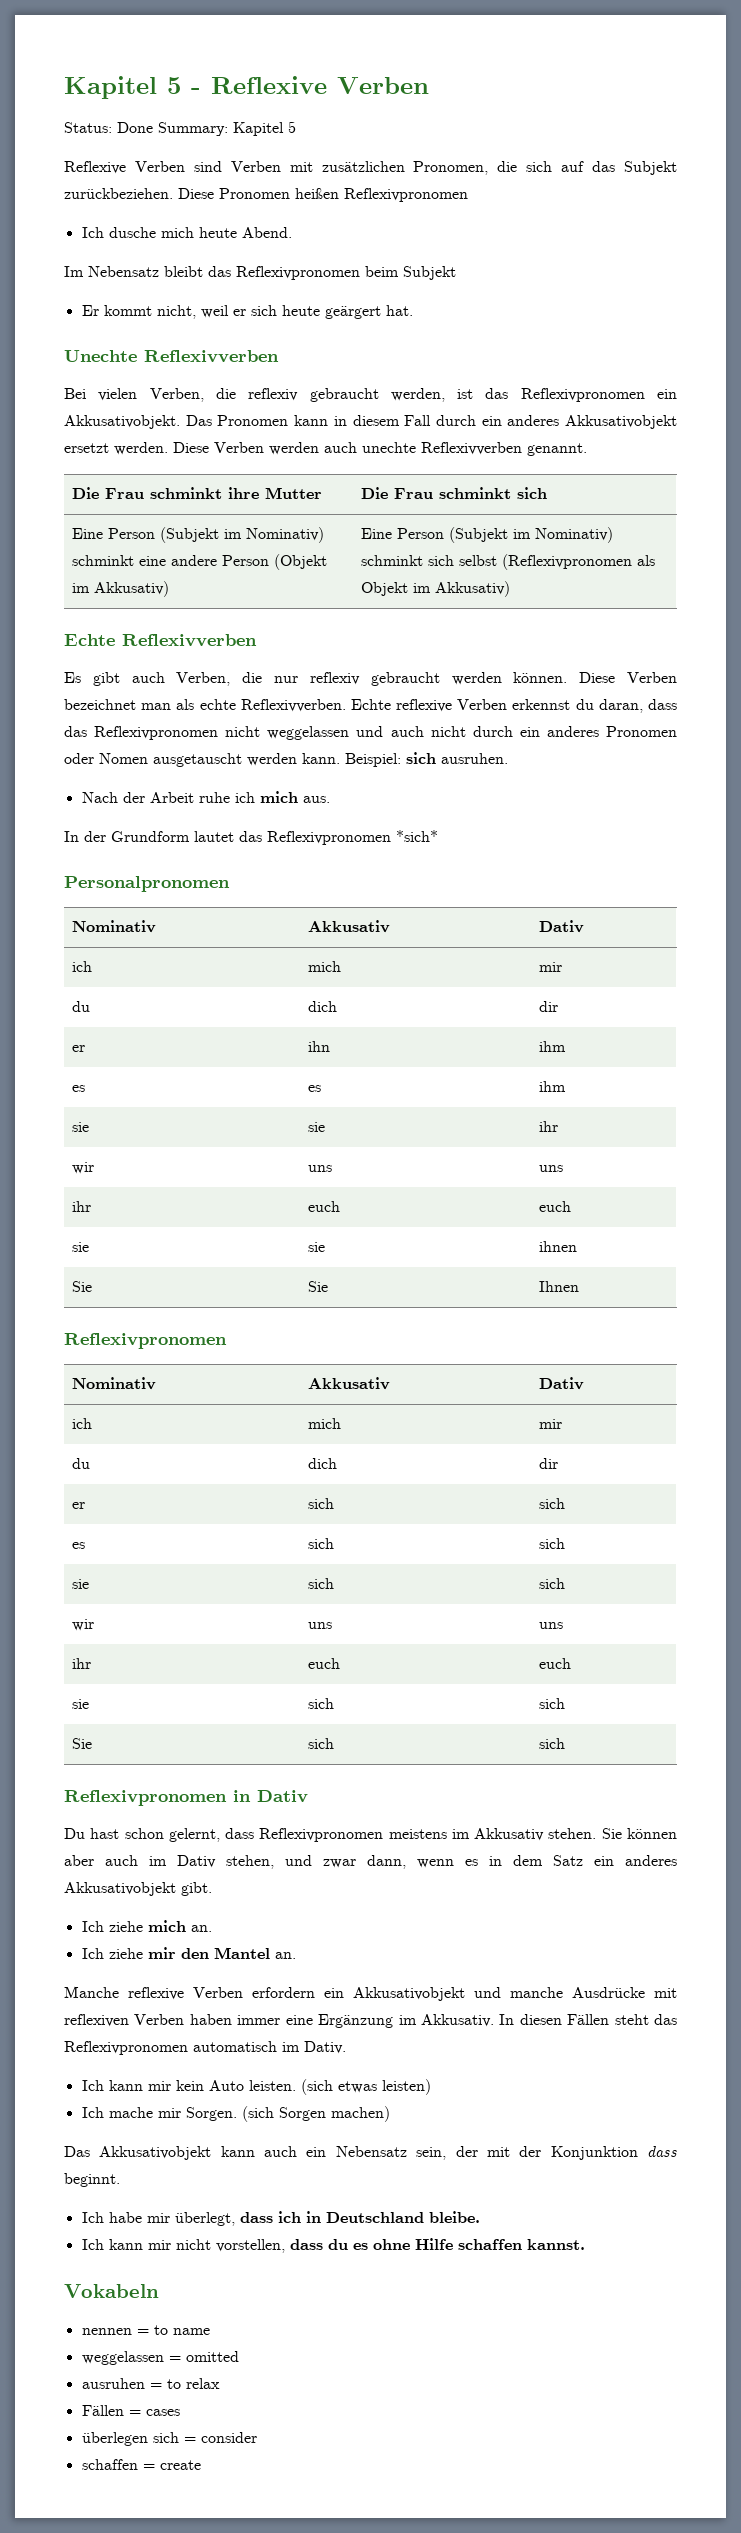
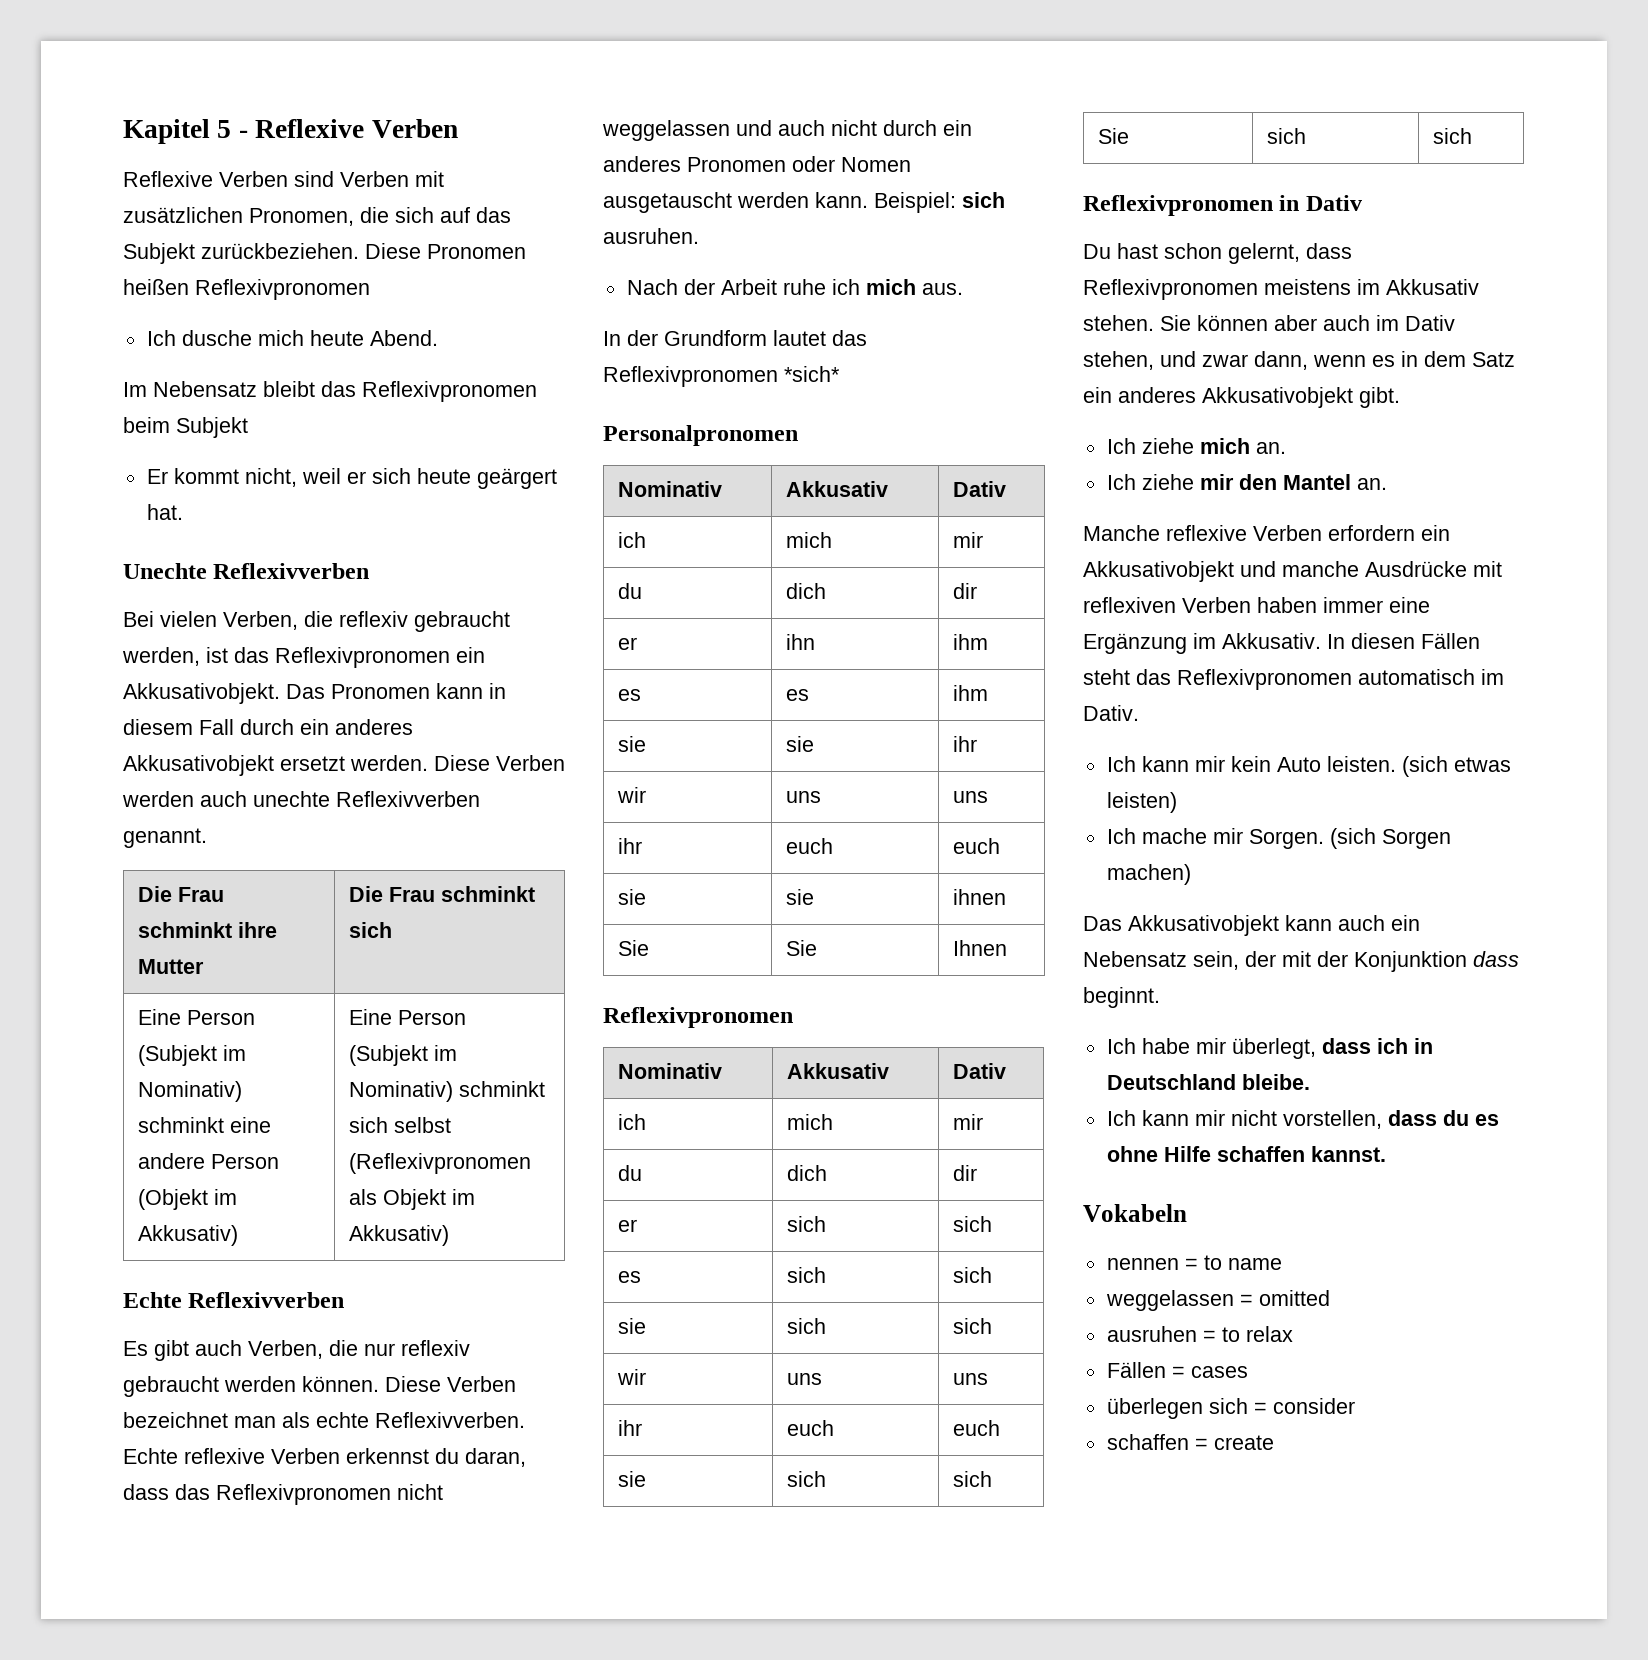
[64,121,296,136] // Status: Done Summary: Kapitel 5 -> (458, 128) none

